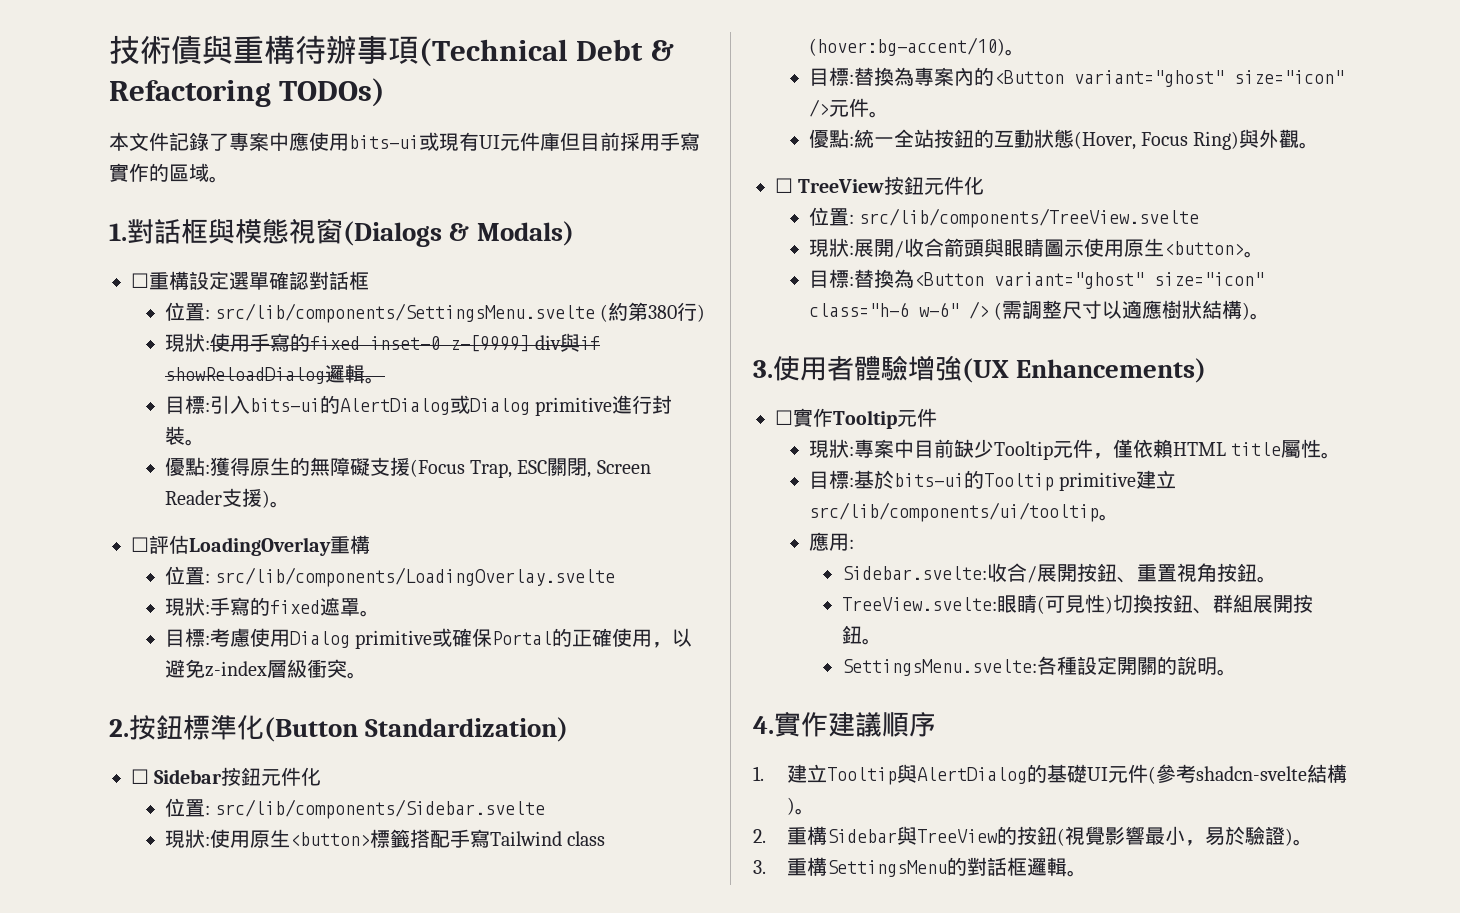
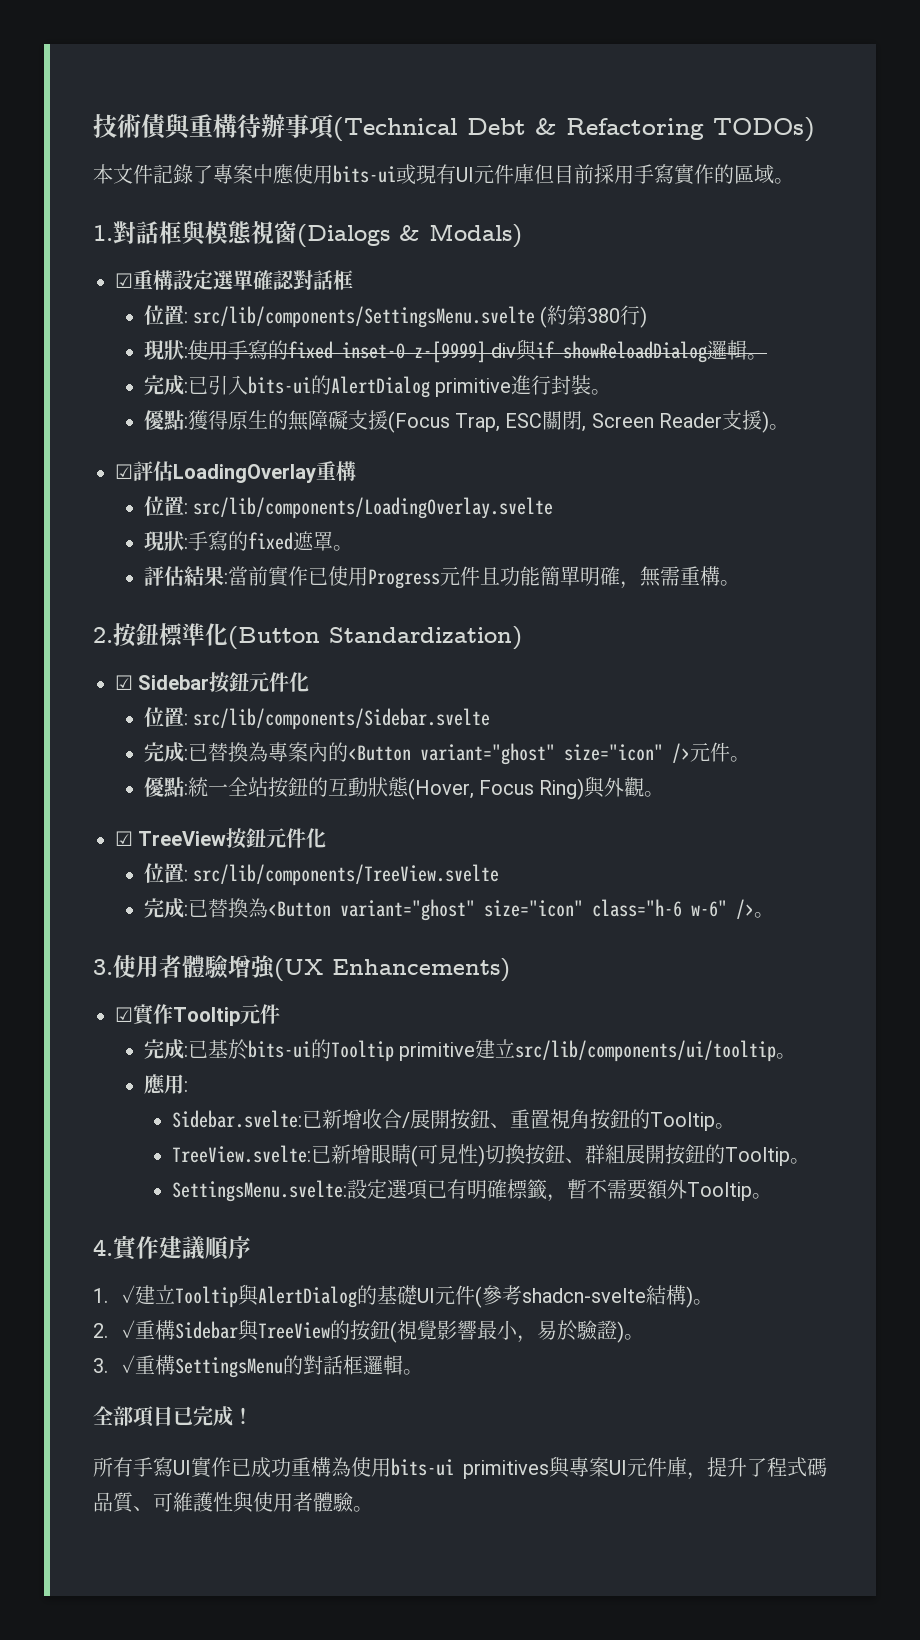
[131,273,149,288] ☐ -> [115,273,133,288] ☑
[164,395,210,414] 目標: -> [143,375,208,395] 完成:已
[449,395,530,415] 或Dialog -> (430, 387) none
[131,537,149,552] ☐ -> [115,464,133,479] ☑
[164,628,693,649] [164,659,347,678] 目標:考慮使用Dialog primitive或確保Portal的正確使用，以避免z-index層級衝突 -> [143,566,720,589] 評估結果:當前實作已使用Progress元件且功能簡單明確，無需重構
[131,769,149,784] ☐ -> [115,675,133,690] ☑
[164,829,606,848] [808,37,1025,56] [808,67,854,86] 現狀:使用原生<button>標籤搭配手寫Tailwind class (hover:bg-accent/10)。 // 目標: -> [143,742,208,762] 完成:已
[775,178,793,193] ☐ -> [115,831,133,846] ☑
[808,238,1264,258] [808,269,854,288] 現狀:展開/收合箭頭與眼睛圖示使用原生<button>。 // 目標: -> [143,898,208,918] 完成:已
[994,300,1251,320] (需調整尺寸以適應樹狀結構) -> (754, 909) none
[775,410,793,425] ☐ -> [115,1007,133,1022] ☑
[808,439,1342,460] [808,470,854,489] 現狀:專案中目前缺少Tooltip元件，僅依賴HTML title屬性。 // 目標: -> [143,1039,208,1059] 完成:已
(988, 573) none -> [302,1109,363,1129] 已新增
(1258, 572) none -> [630,1109,716,1131] 的Tooltip
(998, 604) none -> [311,1144,372,1164] 已新增
(863, 634) none -> [705,1144,791,1166] 的Tooltip
[1037,656,1218,675] 各種設定開關的說明 -> [347,1179,753,1202] 設定選項已有明確標籤，暫不需要額外Tooltip
(764, 773) none -> [121,1285,135,1303] ✓
(766, 836) none -> [121,1320,135,1338] ✓
(766, 867) none -> [121,1355,135,1373] ✓
(1087, 873) none -> [93,1406,253,1427] [93,1456,827,1480] [93,1491,373,1513] // 全部項目已完成！ // 所有手寫UI實作已成功重構為使用bits-ui primitives與專案UI元件庫，提升了程式碼品質、可維護性與使用者體驗。

